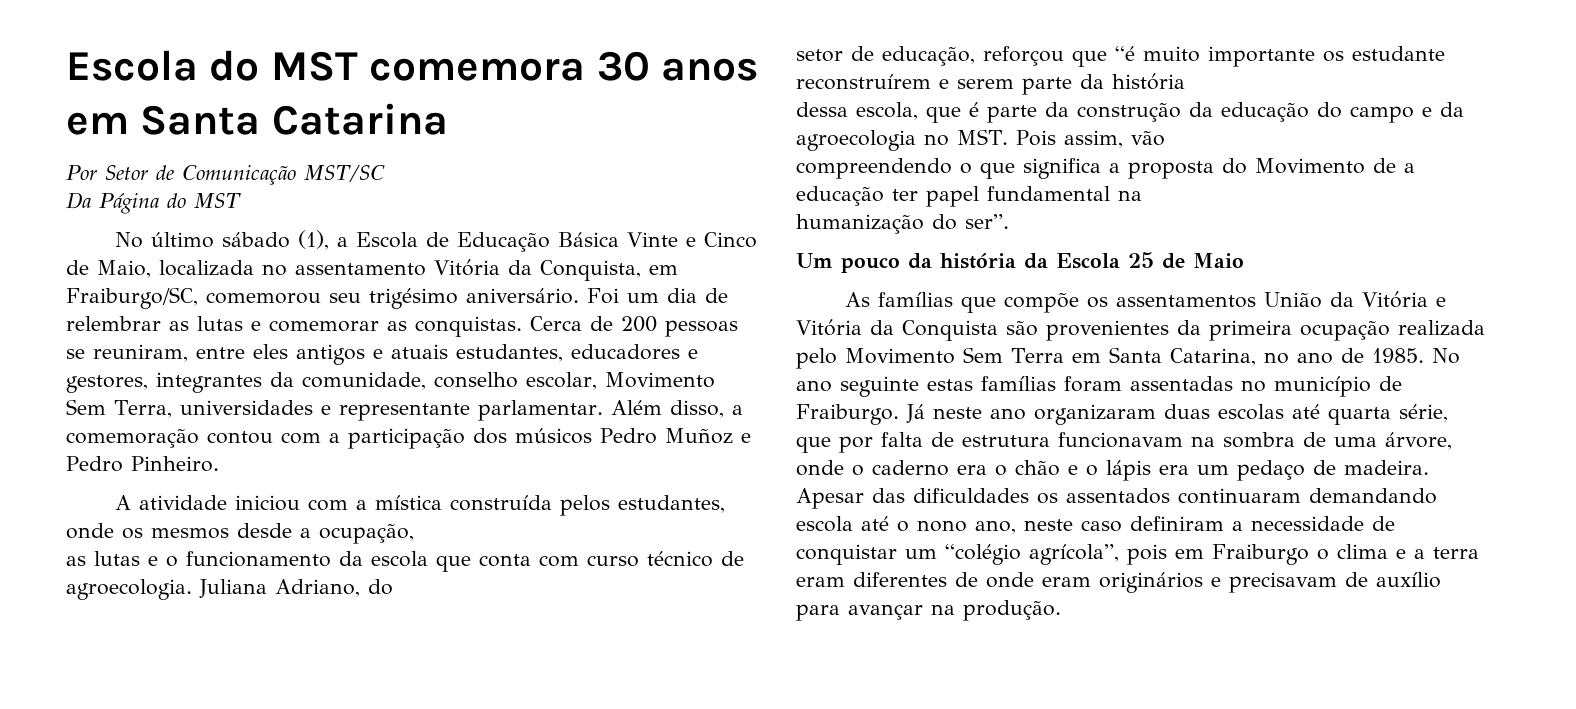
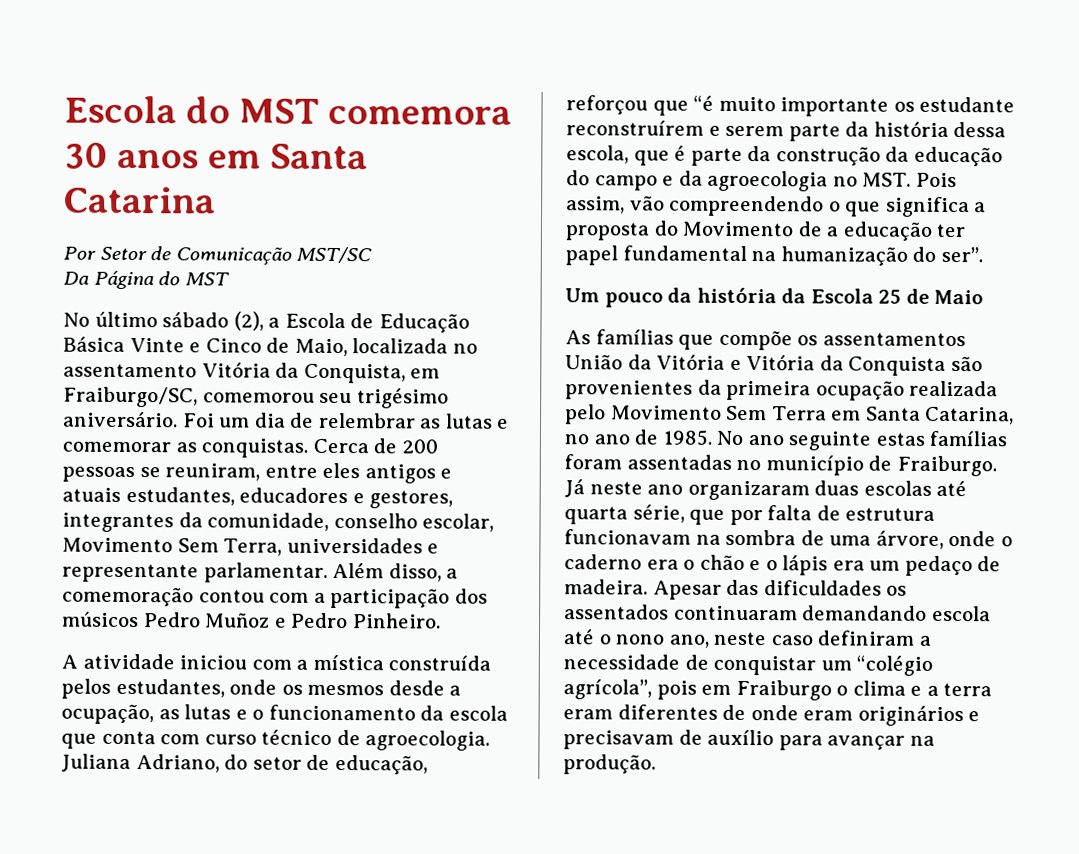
[298,230,330,250] (1), -> [233,311,264,331] (2),
(414, 534) // -> (154, 714) none
(393, 587) // -> (249, 762) none
(1185, 81) // -> (949, 128) none
(1165, 138) // -> (665, 203) none
(1142, 195) // -> (777, 256) none

